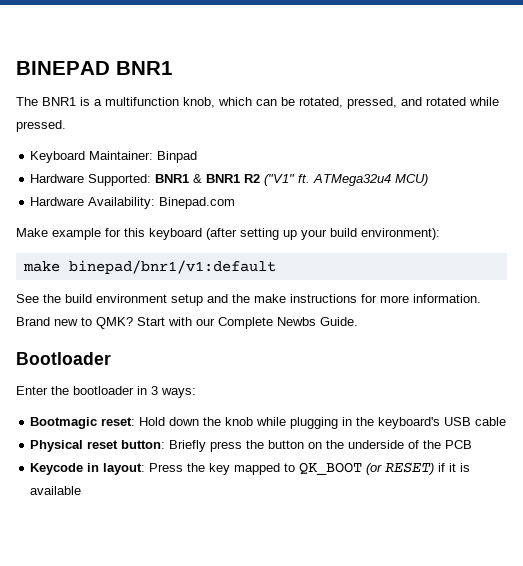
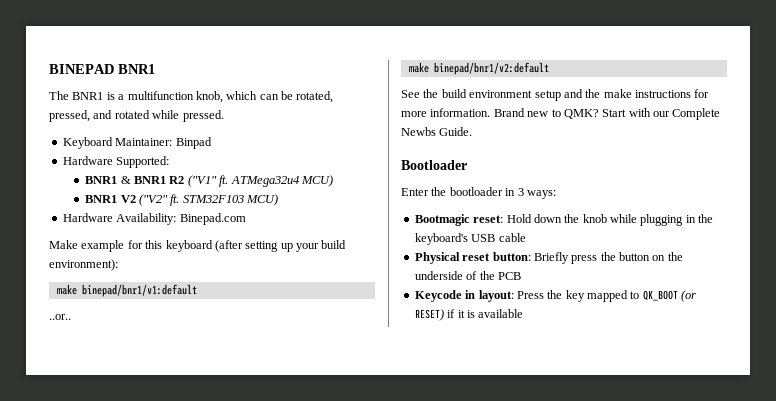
(152, 180) none -> (170, 162) //
(429, 180) none -> [85,194,279,206] // BNR1 V2 ("V2" ft. STM32F103 MCU)
(276, 267) none -> [49,314,71,320] [408,62,549,75] // ..or.. // make binepad/bnr1/v2:default

